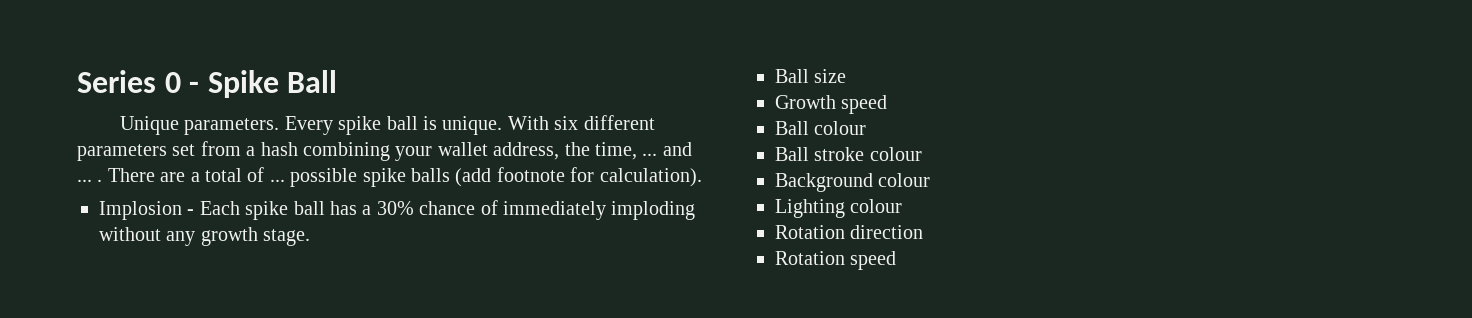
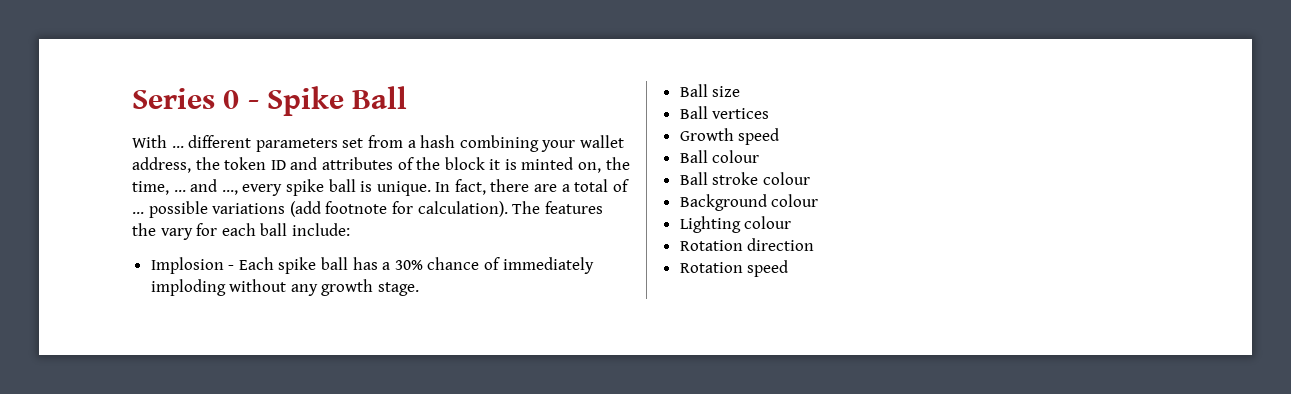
[119,116,579,135] Unique parameters. Every spike ball is unique. With six -> [132,135,184,148] With ...
[594,142,692,160] [77,168,155,182] time, ... and ... . There -> [224,157,630,173] [132,179,530,196] token ID and attributes of the block it is minted on, the time, ... and ..., every spike ball is unique. In fact, there
[362,168,450,187] spike balls -> [212,203,286,214] variations
(702, 177) none -> [512,201,603,214] [132,223,350,240] The features the vary for each ball include:
(847, 76) none -> [679,106,770,119] // Ball vertices

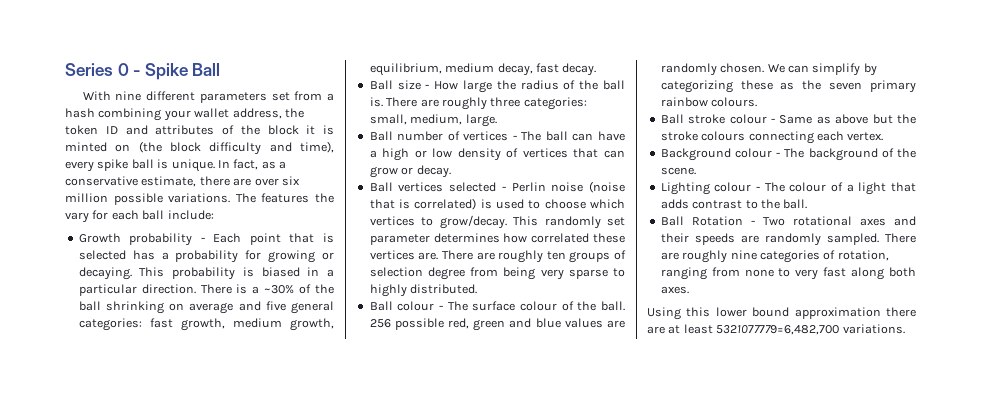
[171,146,184,148] ... -> [115,91,142,101] nine
[578,157,630,173] [132,179,238,195] on, the time, ... and ..., -> [115,141,334,155] on (the block difficulty and time),
[490,179,629,192] [132,201,508,218] there are a total of ... possible variations (add footnote for calculation). -> [261,161,286,169] [65,176,300,187] [65,193,231,205] as a conservative estimate, there are over six million possible variations.
[150,257,594,274] [150,279,420,296] [679,84,741,97] [679,106,770,119] [679,128,780,145] [679,150,760,163] [679,172,810,185] [679,194,819,211] [679,216,792,233] [679,238,815,251] [679,260,789,277] Implosion - Each spike ball has a 30% chance of immediately imploding without any growth stage. // Ball size // Ball vertices // Growth speed // Ball colour // Ball stroke colour // Background colour // Lighting colour // Rotation direction // Rotation speed -> [78,233,334,246] [78,250,334,263] [78,267,334,280] [78,284,334,296] [78,301,334,314] [78,318,334,331] [369,63,597,76] [369,80,625,93] [369,97,587,110] [369,114,497,127] [369,131,625,141] [369,148,625,161] [369,165,451,178] [369,181,625,193] [369,198,625,210] [369,215,625,229] [369,233,625,245] [369,250,626,263] [369,267,625,280] [369,284,478,297] [369,301,625,311] [369,318,625,331] [660,63,877,76] [660,80,916,93] [660,97,758,107] [660,114,916,124] [660,131,884,144] [660,148,916,161] [660,167,696,175] [660,182,916,195] [660,199,808,209] [660,216,916,226] [660,233,916,246] [660,250,889,263] [660,267,916,280] [660,286,689,294] [647,307,916,320] [647,324,905,335] Growth probability - Each point that is selected has a probability for growing or decaying. This probability is biased in a particular direction. There is a ~30% of the ball shrinking on average and five general categories: fast growth, medium growth, equilibrium, medium decay, fast decay. // Ball size - How large the radius of the ball is. There are roughly three categories: small, medium, large. // Ball number of vertices - The ball can have a high or low density of vertices that can grow or decay. // Ball vertices selected - Perlin noise (noise that is correlated) is used to choose which vertices to grow/decay. This randomly set parameter determines how correlated these vertices are. There are roughly ten groups of selection degree from being very sparse to highly distributed. // Ball colour - The surface colour of the ball. 256 possible red, green and blue values are randomly chosen. We can simplify by categorizing these as the seven primary rainbow colours. // Ball stroke colour - Same as above but the stroke colours connecting each vertex. // Background colour - The background of the scene. // Lighting colour - The colour of a light that adds contrast to the ball. // Ball Rotation - Two rotational axes and their speeds are randomly sampled. There are roughly nine categories of rotation, ranging from none to very fast along both axes. // Using this lower bound approximation there are at least 5321077779=6,482,700 variations.

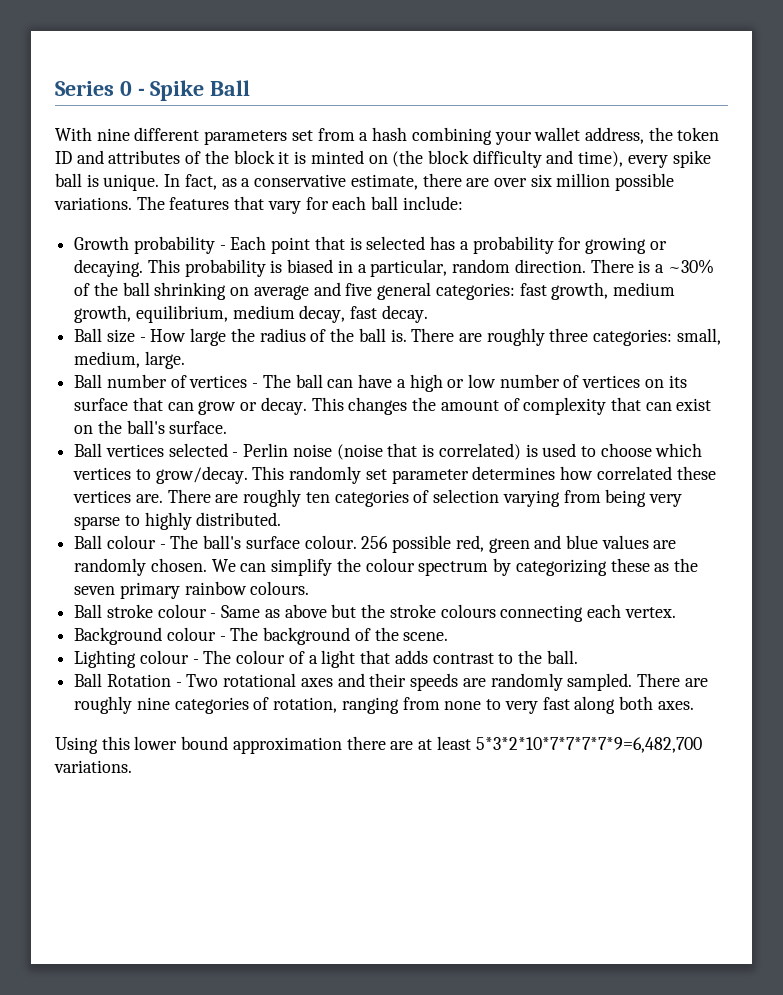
[315,193,334,203] the -> [234,196,265,210] that
[78,284,137,296] particular -> [370,259,511,277] particular, random
[457,148,568,161] density of vertices -> [499,374,687,388] [74,398,129,411] number of vertices on its surface
(451, 171) none -> [311,397,712,415] [74,420,228,434] This changes the amount of complexity that can exist on the ball's surface.
[569,251,611,263] groups -> [334,490,409,507] categories
[427,267,465,280] degree -> [502,490,560,507] varying
[472,301,625,311] surface colour of the ball. -> [203,535,357,549] ball's surface colour.
(861, 69) none -> [336,558,489,576] the colour spectrum
[716,325,840,335] 5321077779=6,482,700 -> [475,737,702,753] 5*3*2*10*7*7*7*7*9=6,482,700

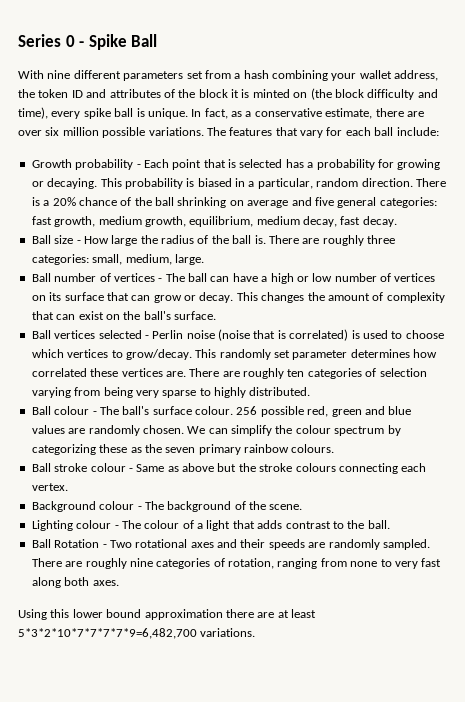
[667,259,714,274] ~30% -> [52,197,117,206] 20% chance

